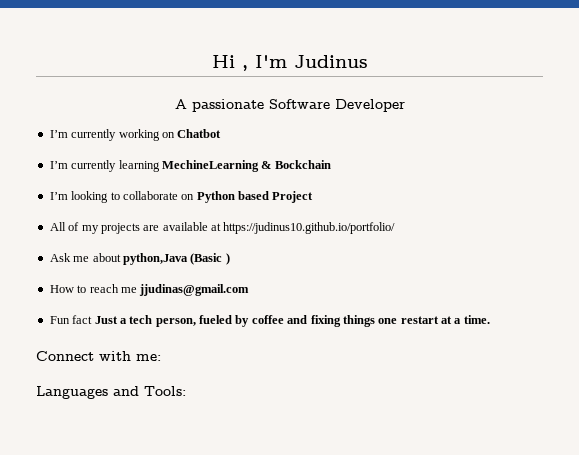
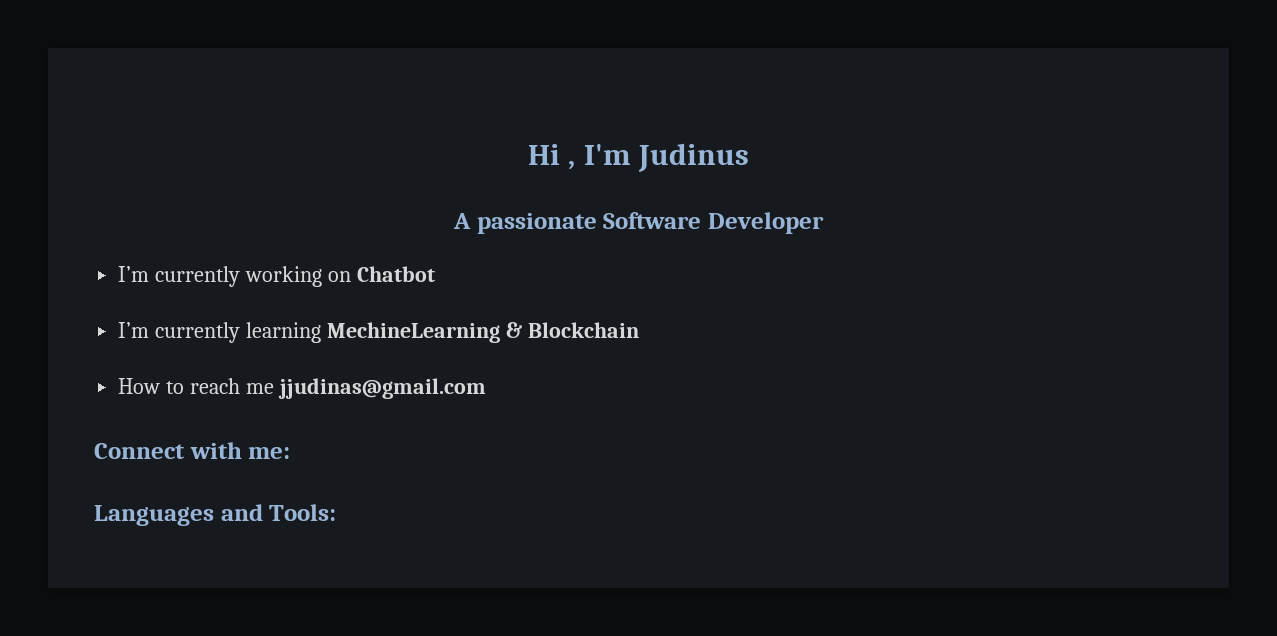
[274,160,331,169] [49,191,314,203] [49,222,396,234] [49,253,230,265] Bockchain // I’m looking to collaborate on Python based Project // All of my projects are available at https://judinus10.github.io/portfolio/ // Ask me about python,Java (Basic ) -> [527,322,639,338] Blockchain
[49,315,490,327] // Fun fact Just a tech person, fueled by coffee and fixing things one restart at a time. -> (486, 388) none

